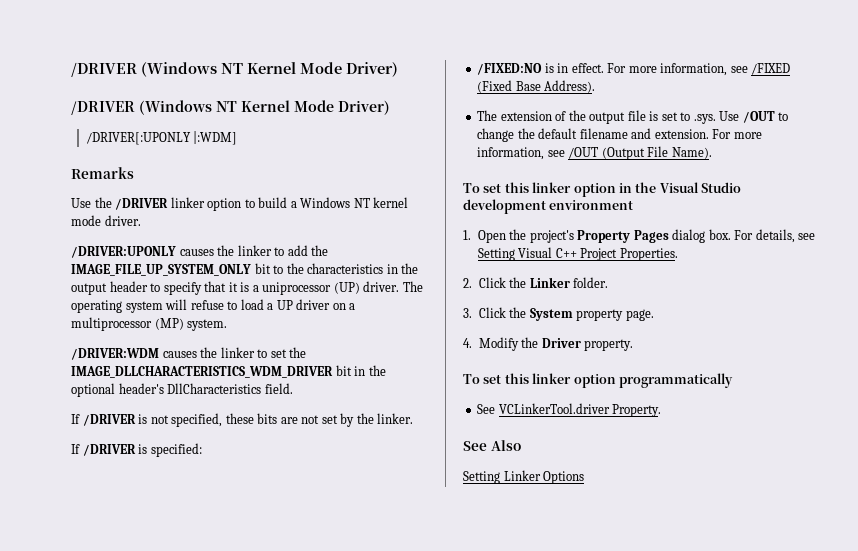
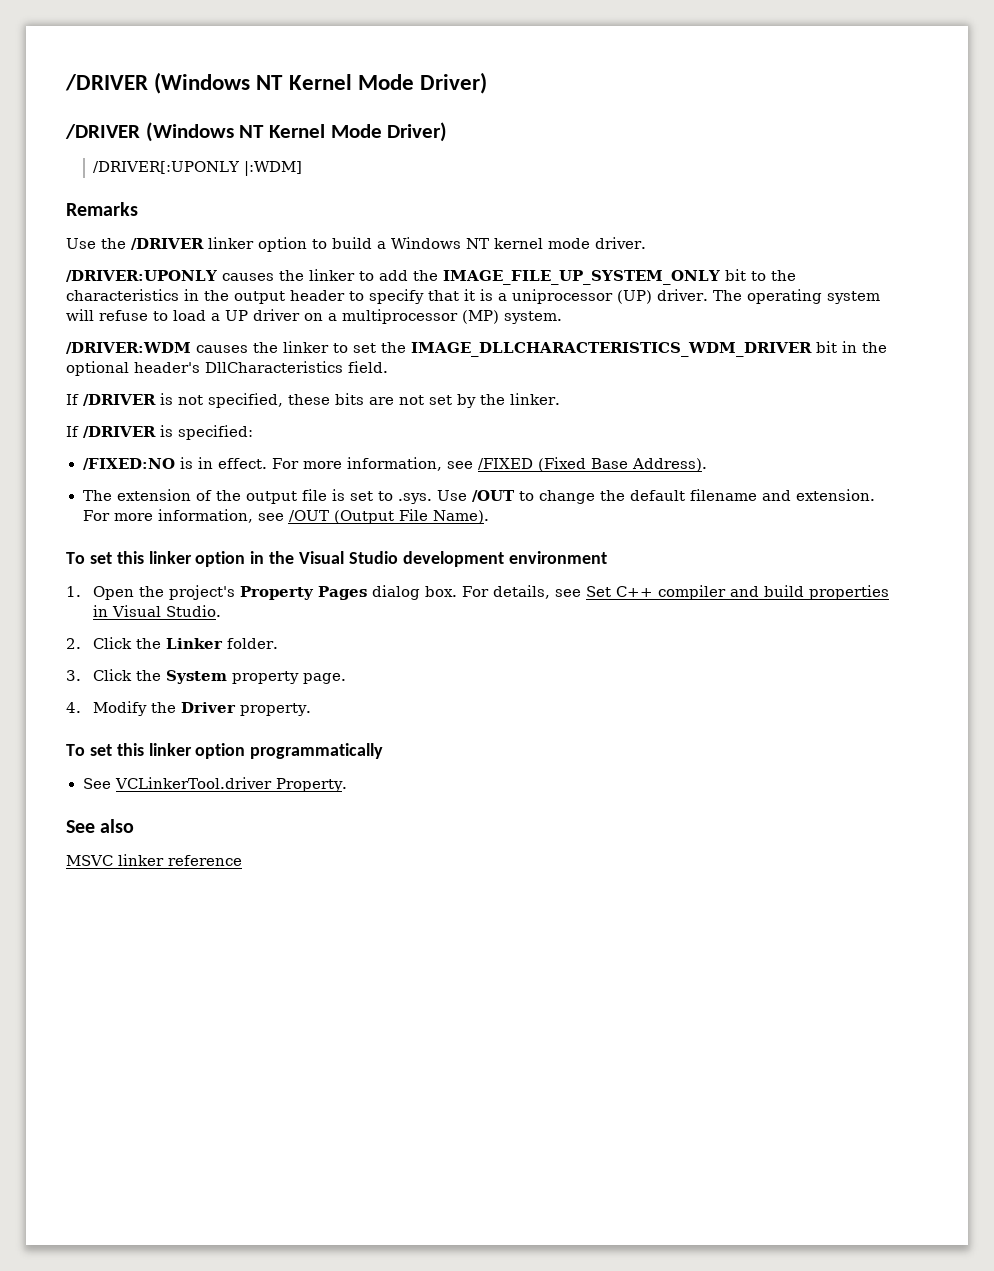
[477,247,678,261] Setting Visual C++ Project Properties. -> [586,585,890,600] [93,605,222,617] Set C++ compiler and build properties in Visual Studio.
[490,440,521,451] [463,470,585,484] Also // Setting Linker Options -> [100,819,135,833] [66,854,242,866] also // MSVC linker reference

